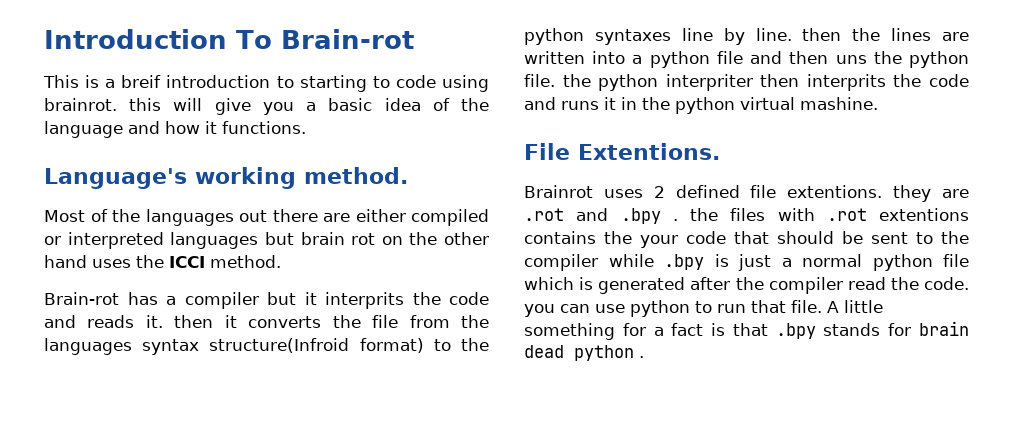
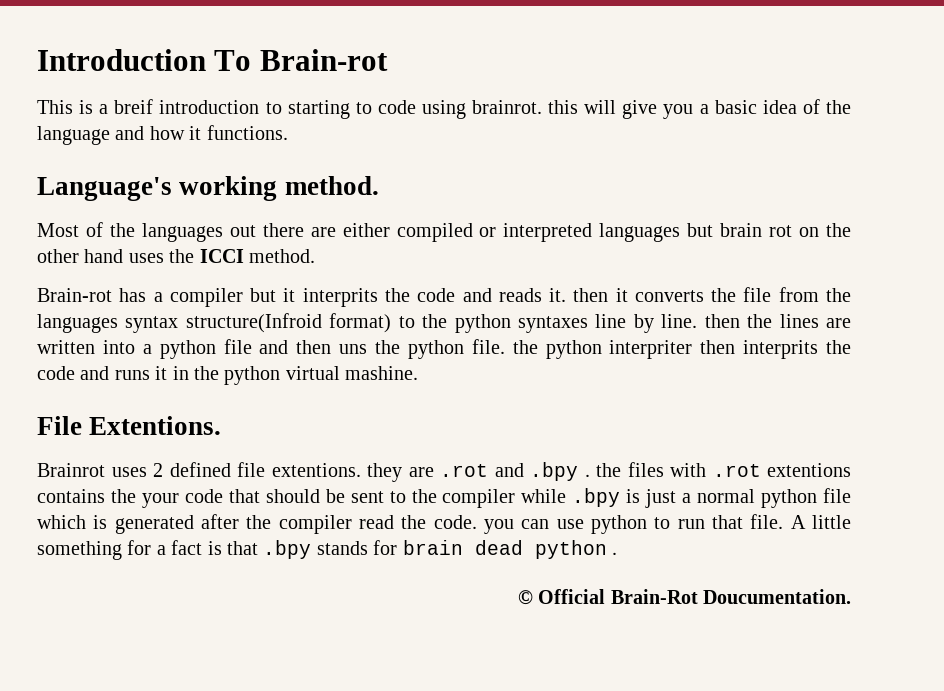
(644, 357) none -> [517,589,851,605] // © Official Brain-Rot Doucumentation.

